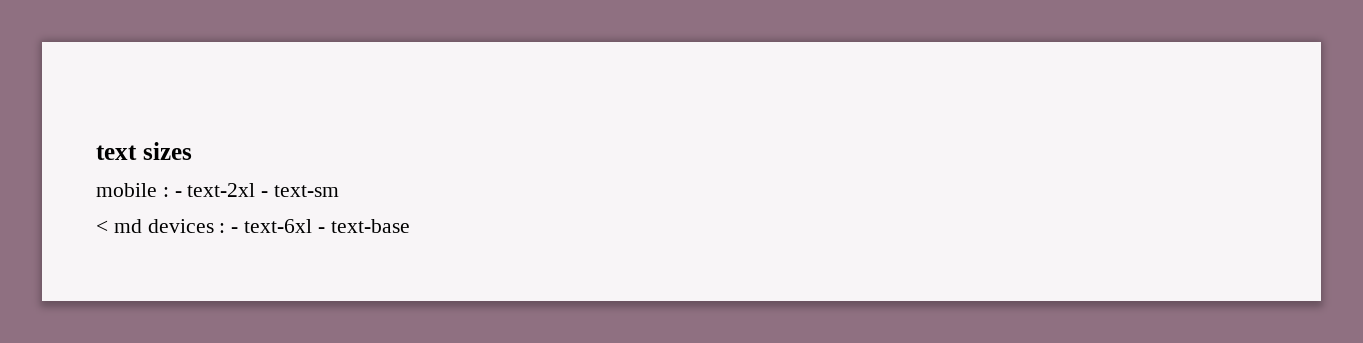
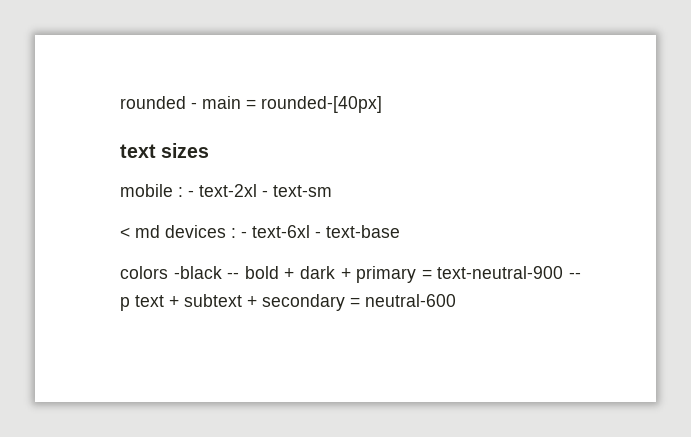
(96, 152) none -> [120,96,382,113] rounded - main = rounded-[40px] //
(410, 226) none -> [120,266,581,283] [120,294,456,311] // colors -black -- bold + dark + primary = text-neutral-900 -- p text + subtext + secondary = neutral-600

